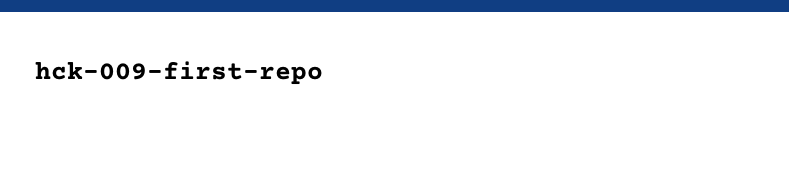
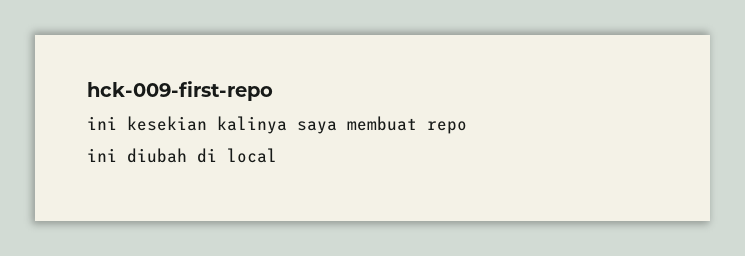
(323, 73) none -> [87,116,467,134] [87,148,277,163] // ini kesekian kalinya saya membuat repo // ini diubah di local

